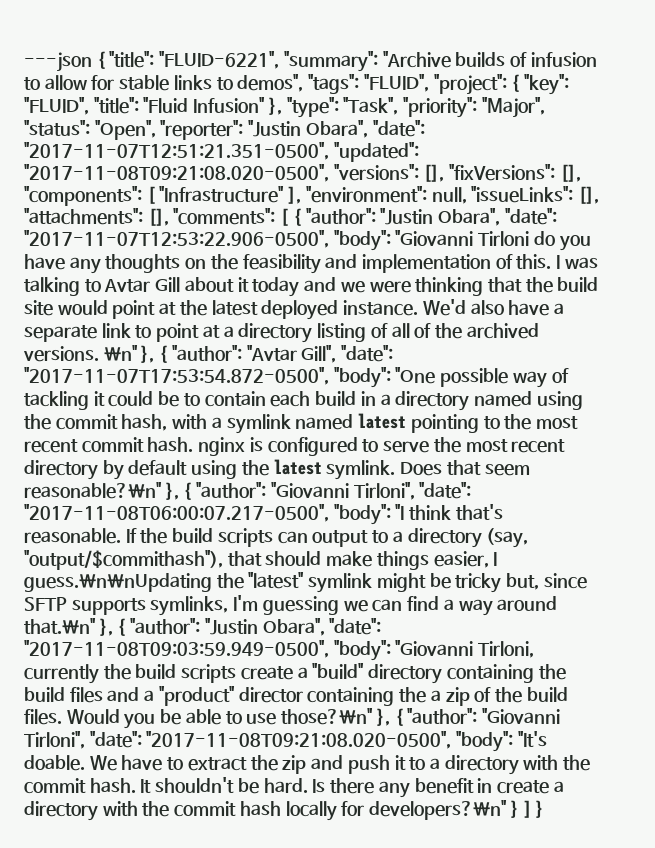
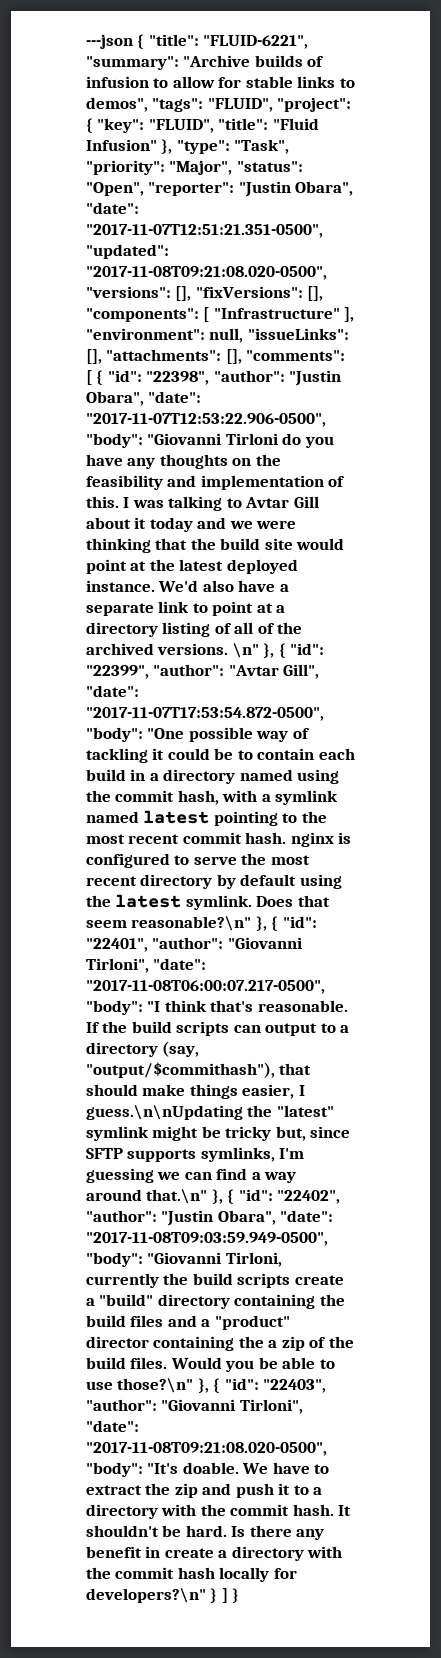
(301, 217) none -> [107,370,210,385] "id": "22398",
(168, 354) none -> [290,643,325,655] [86,665,149,679] "id": "22399",
(192, 491) none -> [282,916,317,928] [86,938,148,952] "id": "22401",
(126, 627) none -> [238,1189,341,1204] "id": "22402",
(403, 717) none -> [224,1378,327,1393] "id": "22403",

